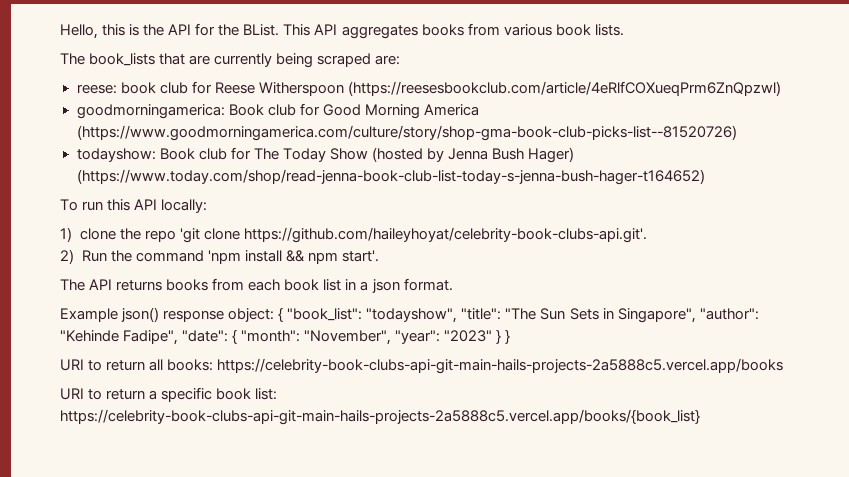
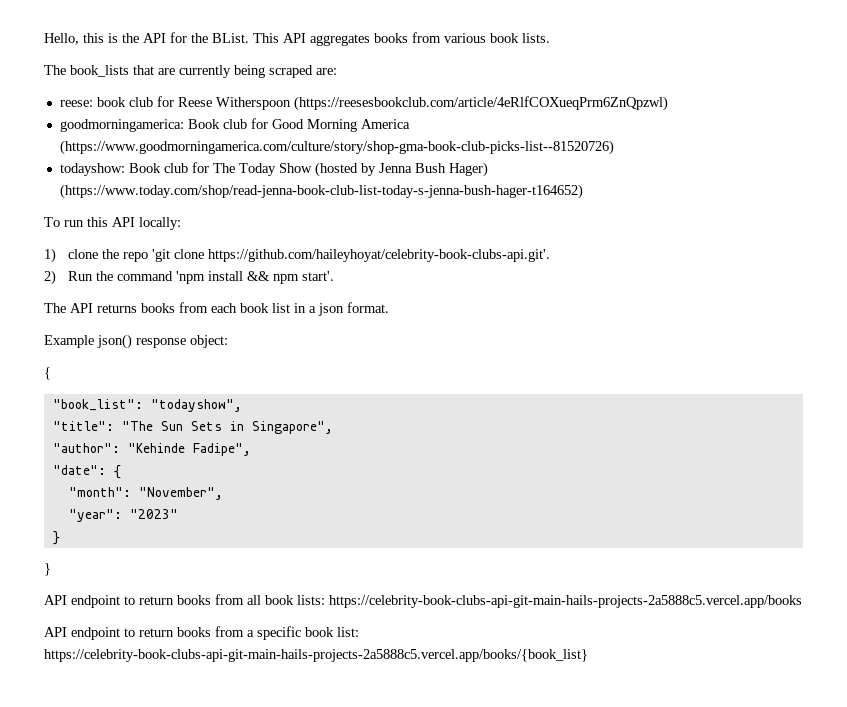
[278,307,284,322] { -> [44,367,51,380] // { //
(458, 315) none -> (242, 405) //
(696, 315) none -> (333, 427) //
(179, 337) none -> (251, 449) //
(238, 336) none -> (121, 472) //
(392, 337) none -> (223, 493) //
[496,329,511,344] [60,358,784,374] [60,388,146,400] } } // URI to return all books: https://celebrity-book-clubs-api-git-main-hails-projects-2a5888c5.vercel.app/books // URI to return -> [52,531,60,545] [44,563,51,576] [44,594,802,608] [44,626,244,640] // } // } // API endpoint to return books from all book lists: https://celebrity-book-clubs-api-git-main-hails-projects-2a5888c5.vercel.app/books // API endpoint to return books from

